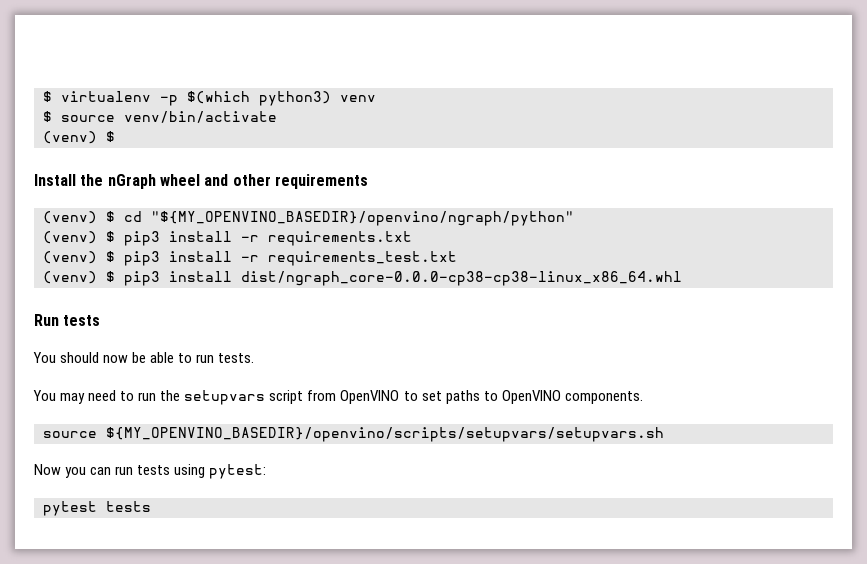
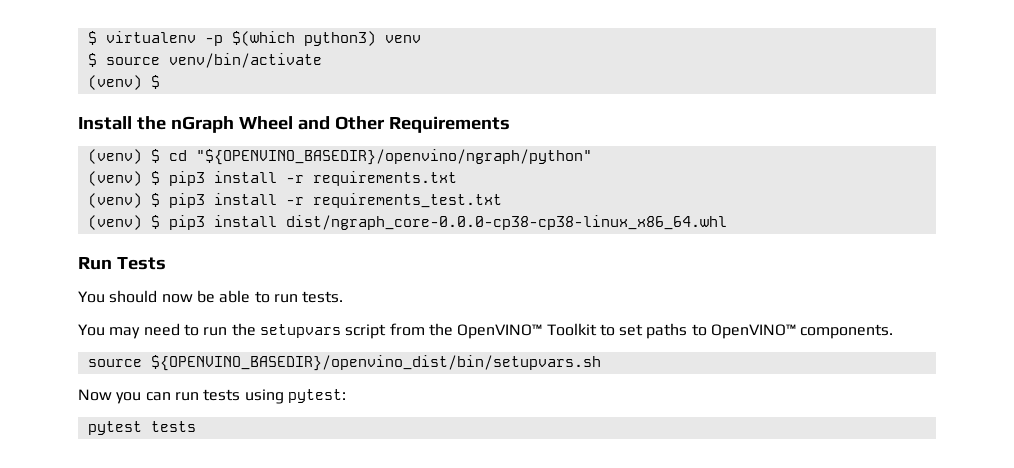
[159,174,368,189] wheel and other requirements -> [238,116,510,133] Wheel and Other Requirements
[151,211,574,226] "${MY_OPENVINO_BASEDIR}/openvino/ngraph/python" -> [195,149,592,165] "${OPENVINO_BASEDIR}/openvino/ngraph/python"
[63,315,101,326] tests -> [116,257,166,270] Tests
[340,390,400,404] OpenVINO -> [428,323,597,339] the OpenVINO™ Toolkit
[501,390,561,404] OpenVINO -> [711,324,797,339] OpenVINO™
[106,427,664,442] ${MY_OPENVINO_BASEDIR}/openvino/scripts/setupvars/setupvars.sh -> [150,355,601,371] ${OPENVINO_BASEDIR}/openvino_dist/bin/setupvars.sh

